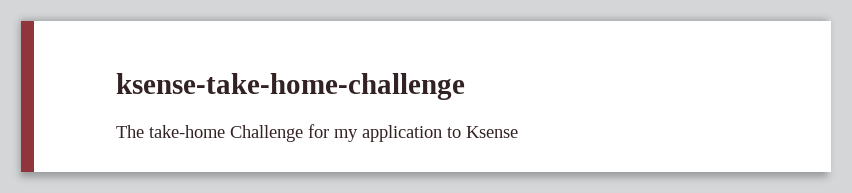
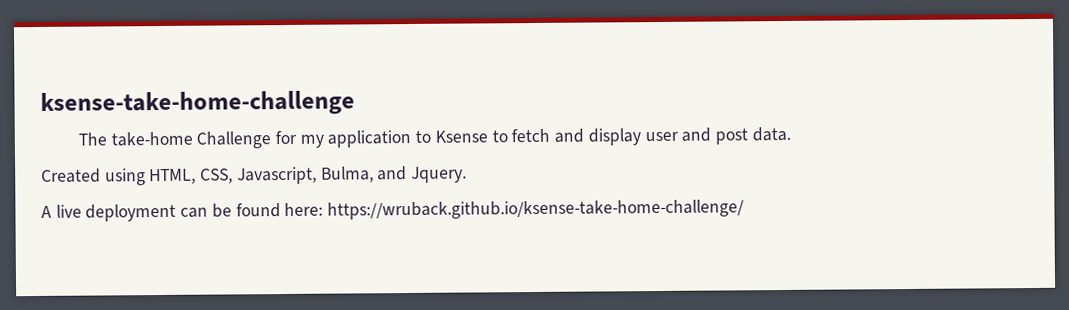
(518, 132) none -> [491,126,791,146] [41,166,468,186] [41,199,745,222] to fetch and display user and post data. // Created using HTML, CSS, Javascript, Bulma, and Jquery. // A live deployment can be found here: https://wruback.github.io/ksense-take-home-challenge/

